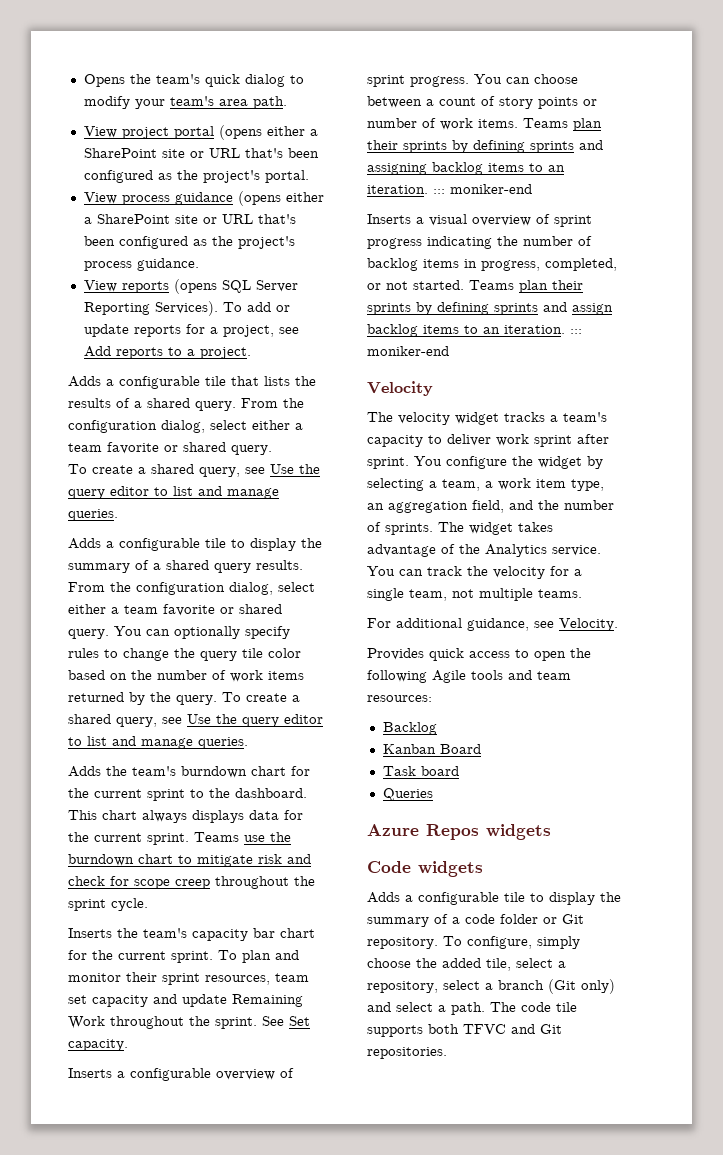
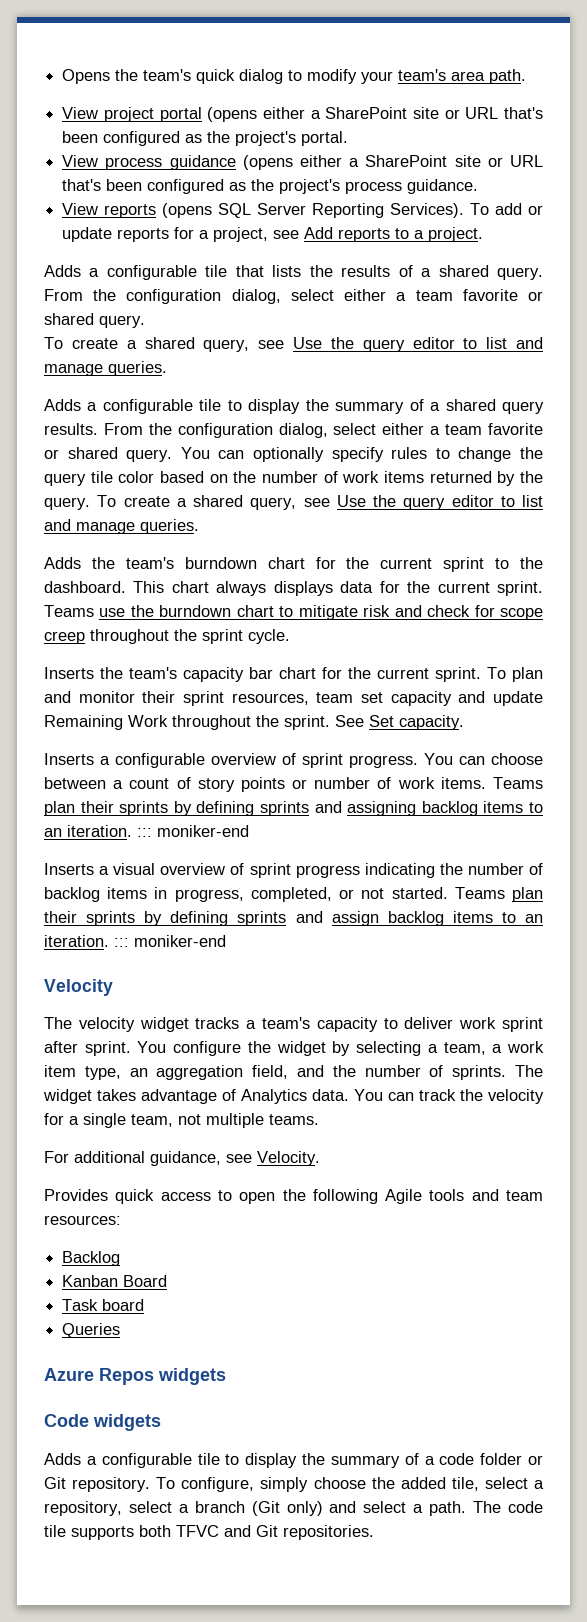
[459,544,601,557] the Analytics service. -> [241,1089,349,1104] Analytics data.

